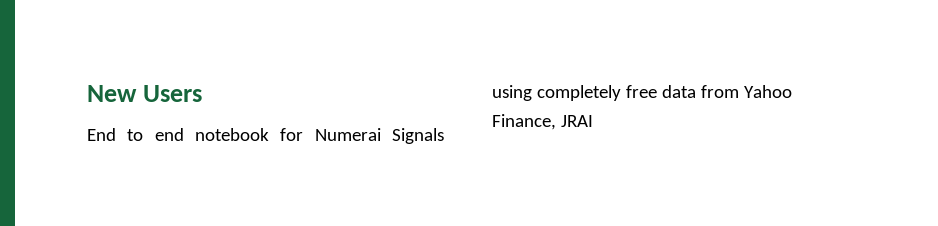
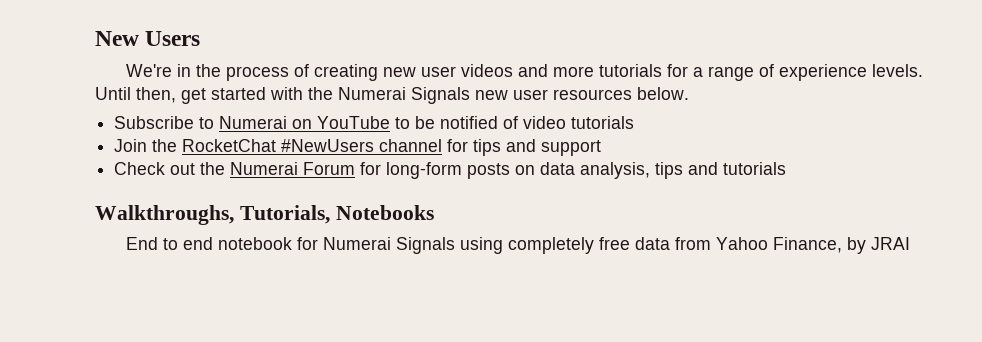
(203, 93) none -> [126,64,924,81] [95,87,689,104] [114,116,635,129] [114,139,602,156] [114,162,787,179] [95,205,434,225] // We're in the process of creating new user videos and more tutorials for a range of experience levels. Until then, get started with the Numerai Signals new user resources below. // Subscribe to Numerai on YouTube to be notified of video tutorials // Join the RocketChat #NewUsers channel for tips and support // Check out the Numerai Forum for long-form posts on data analysis, tips and tutorials // Walkthroughs, Tutorials, Notebooks
(556, 122) none -> [847,237,867,254] by

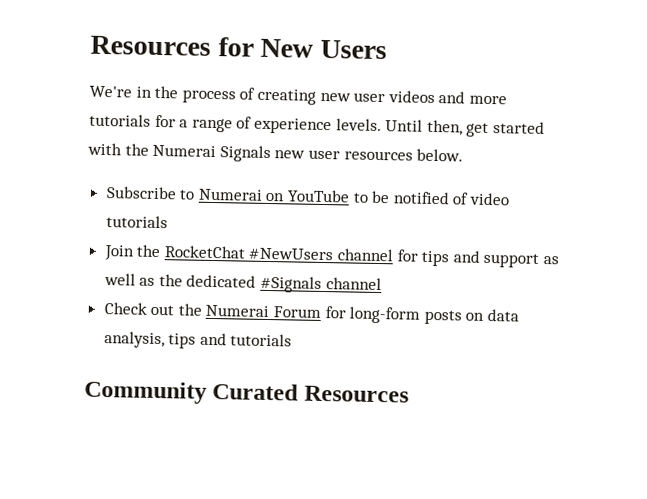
(95, 38) none -> [90,35,254,57] Resources for
(602, 148) none -> [543,256,560,265] [103,273,382,293] as well as the dedicated #Signals channel
[95,205,434,225] [126,237,911,254] Walkthroughs, Tutorials, Notebooks // End to end notebook for Numerai Signals using completely free data from Yahoo Finance, by JRAI -> [84,380,409,404] Community Curated Resources

